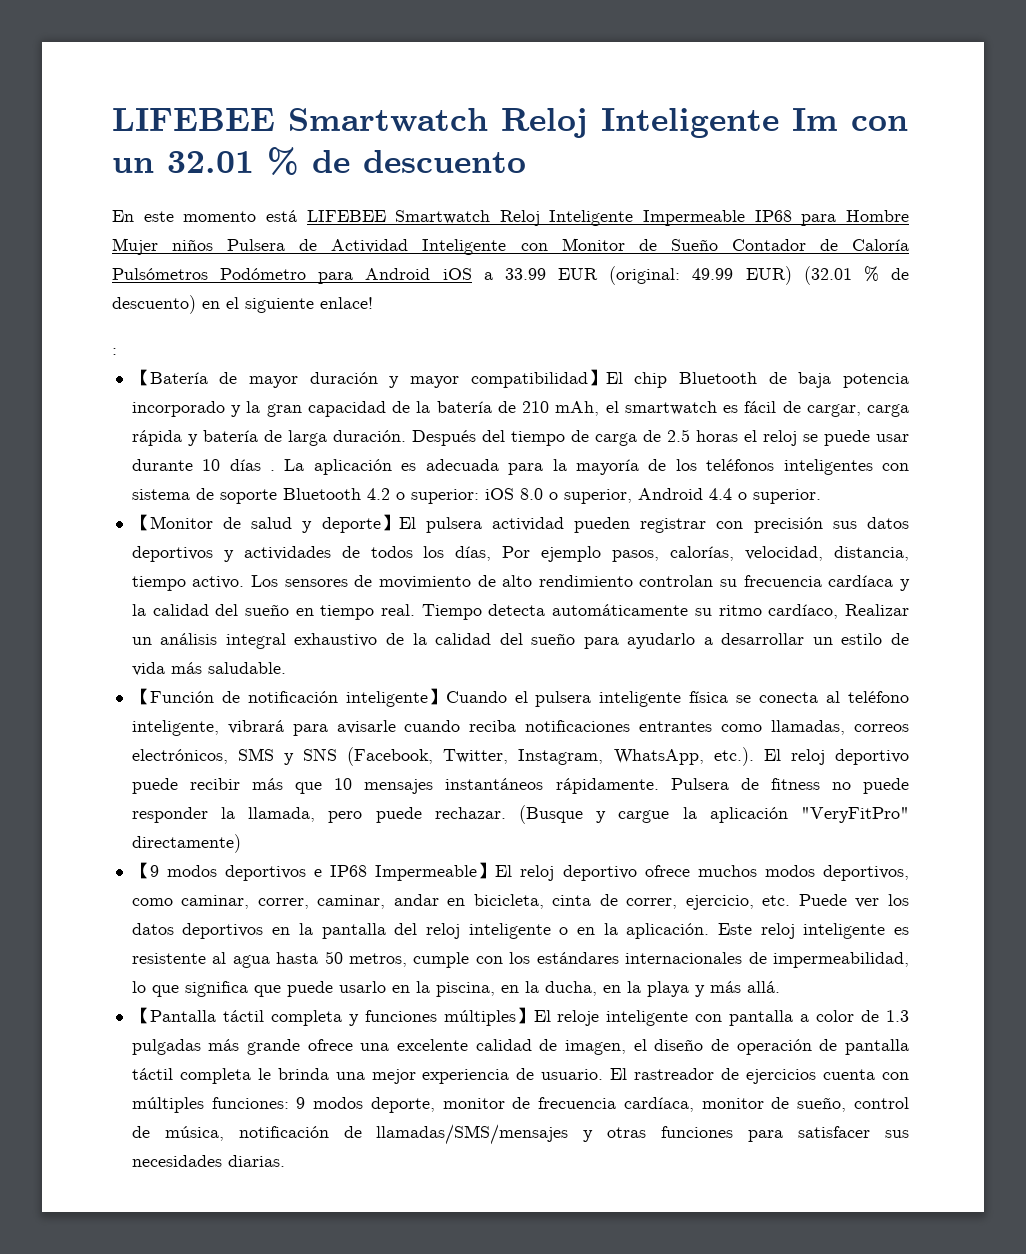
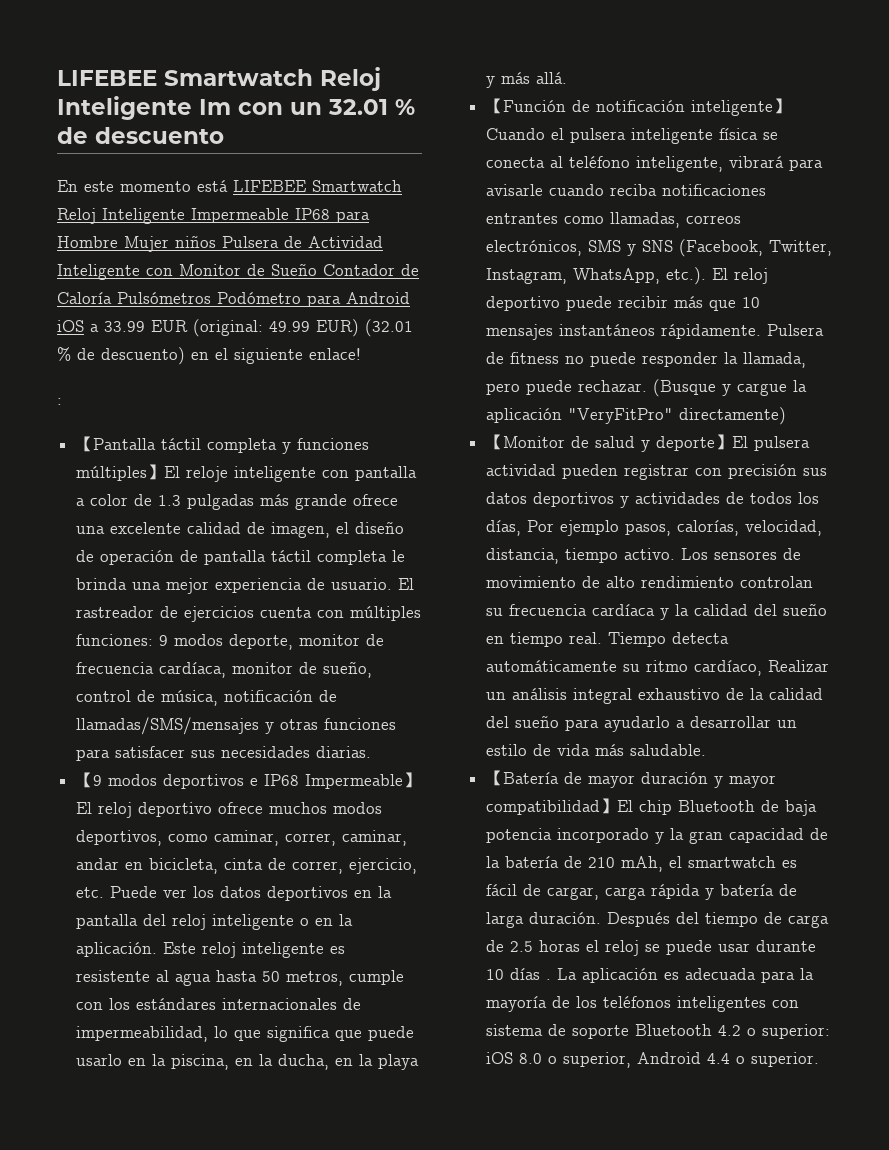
(117, 351) none -> [75,436,369,454] [75,464,417,482] [75,494,398,510] [75,521,404,538] [75,550,405,565] [75,578,414,594] [75,606,421,622] [75,634,384,650] [75,661,372,678] [75,690,337,706] [75,717,396,735] [75,746,371,761] [75,772,420,789] [75,802,382,818] [75,830,407,846] [75,858,417,874] [75,886,392,901] [75,914,353,930] [75,942,345,958] [75,970,404,986] [75,998,361,1010] [75,1026,414,1042] [75,1054,419,1070] [485,72,567,88] [485,98,790,116] [485,128,778,144] [485,156,823,172] [485,184,766,196] [485,212,741,228] [485,239,832,257] [485,267,768,285] [485,296,760,311] [485,324,824,340] [485,352,806,368] [485,379,807,397] [485,407,786,425] [485,434,810,452] [485,464,827,480] [485,492,819,508] [485,520,822,536] [485,548,801,564] [485,576,813,588] [485,603,827,620] [485,632,729,647] [485,660,829,676] [485,688,823,704] [485,715,797,732] [485,744,706,756] // 【Pantalla táctil completa y funciones múltiples】El reloje inteligente con pantalla a color de 1.3 pulgadas más grande ofrece una excelente calidad de imagen, el diseño de operación de pantalla táctil completa le brinda una mejor experiencia de usuario. El rastreador de ejercicios cuenta con múltiples funciones: 9 modos deporte, monitor de frecuencia cardíaca, monitor de sueño, control de música, notificación de llamadas/SMS/mensajes y otras funciones para satisfacer sus necesidades diarias. // 【9 modos deportivos e IP68 Impermeable】El reloj deportivo ofrece muchos modos deportivos, como caminar, correr, caminar, andar en bicicleta, cinta de correr, ejercicio, etc. Puede ver los datos deportivos en la pantalla del reloj inteligente o en la aplicación. Este reloj inteligente es resistente al agua hasta 50 metros, cumple con los estándares internacionales de impermeabilidad, lo que significa que puede usarlo en la piscina, en la ducha, en la playa y más allá. // 【Función de notificación inteligente】Cuando el pulsera inteligente física se conecta al teléfono inteligente, vibrará para avisarle cuando reciba notificaciones entrantes como llamadas, correos electrónicos, SMS y SNS (Facebook, Twitter, Instagram, WhatsApp, etc.). El reloj deportivo puede recibir más que 10 mensajes instantáneos rápidamente. Pulsera de fitness no puede responder la llamada, pero puede rechazar. (Busque y cargue la aplicación "VeryFitPro" directamente) // 【Monitor de salud y deporte】El pulsera actividad pueden registrar con precisión sus datos deportivos y actividades de todos los días, Por ejemplo pasos, calorías, velocidad, distancia, tiempo activo. Los sensores de movimiento de alto rendimiento controlan su frecuencia cardíaca y la calidad del sueño en tiempo real. Tiempo detecta automáticamente su ritmo cardíaco, Realizar un análisis integral exhaustivo de la calidad del sueño para ayudarlo a desarrollar un estilo de vida más saludable.
[131,514,910,533] [131,546,910,562] [131,575,911,591] [131,604,910,620] [131,633,909,649] [131,662,286,676] [131,688,909,707] [131,720,909,736] [131,747,910,766] [131,778,910,794] [131,805,909,824] [131,834,241,853] [131,862,910,881] [131,894,910,910] [131,923,909,939] [131,951,910,968] [131,981,780,997] [131,1007,909,1026] [131,1039,909,1055] [131,1068,910,1084] [131,1097,909,1113] [131,1124,909,1145] [131,1155,285,1167] // 【Monitor de salud y deporte】El pulsera actividad pueden registrar con precisión sus datos deportivos y actividades de todos los días, Por ejemplo pasos, calorías, velocidad, distancia, tiempo activo. Los sensores de movimiento de alto rendimiento controlan su frecuencia cardíaca y la calidad del sueño en tiempo real. Tiempo detecta automáticamente su ritmo cardíaco, Realizar un análisis integral exhaustivo de la calidad del sueño para ayudarlo a desarrollar un estilo de vida más saludable. // 【Función de notificación inteligente】Cuando el pulsera inteligente física se conecta al teléfono inteligente, vibrará para avisarle cuando reciba notificaciones entrantes como llamadas, correos electrónicos, SMS y SNS (Facebook, Twitter, Instagram, WhatsApp, etc.). El reloj deportivo puede recibir más que 10 mensajes instantáneos rápidamente. Pulsera de fitness no puede responder la llamada, pero puede rechazar. (Busque y cargue la aplicación "VeryFitPro" directamente) // 【9 modos deportivos e IP68 Impermeable】El reloj deportivo ofrece muchos modos deportivos, como caminar, correr, caminar, andar en bicicleta, cinta de correr, ejercicio, etc. Puede ver los datos deportivos en la pantalla del reloj inteligente o en la aplicación. Este reloj inteligente es resistente al agua hasta 50 metros, cumple con los estándares internacionales de impermeabilidad, lo que significa que puede usarlo en la piscina, en la ducha, en la playa y más allá. // 【Pantalla táctil completa y funciones múltiples】El reloje inteligente con pantalla a color de 1.3 pulgadas más grande ofrece una excelente calidad de imagen, el diseño de operación de pantalla táctil completa le brinda una mejor experiencia de usuario. El rastreador de ejercicios cuenta con múltiples funciones: 9 modos deporte, monitor de frecuencia cardíaca, monitor de sueño, control de música, notificación de llamadas/SMS/mensajes y otras funciones para satisfacer sus necesidades diarias. -> (819, 1059) none

